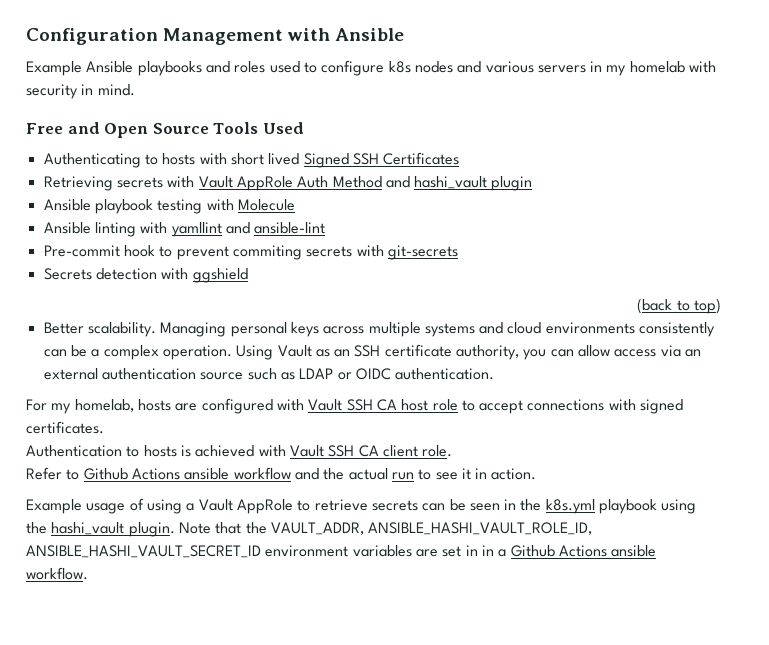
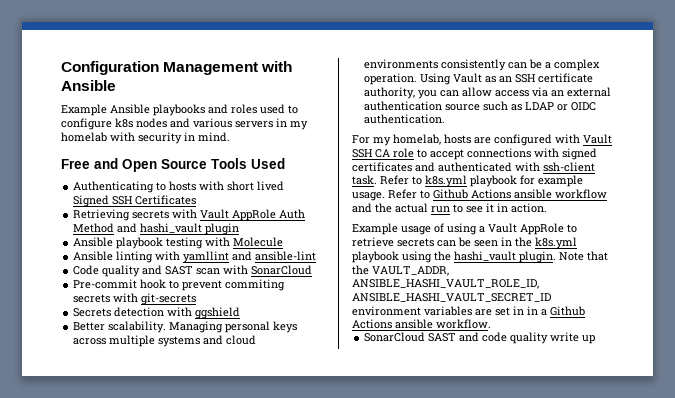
(326, 228) none -> [73,265,313,277] // Code quality and SAST scan with SonarCloud
[637,298,722,314] // (back to top) -> (241, 313) none
[401,399,429,411] host -> (390, 153) none
[26,421,104,434] [26,445,453,457] certificates. // Authentication to hosts is achieved with Vault SSH CA client role. // -> [352,162,595,172] [352,175,583,187] [352,192,385,201] certificates and authenticated with ssh-client task. Refer to k8s.yml playbook for example usage.
(88, 573) none -> [364,332,596,344] // SonarCloud SAST and code quality write up

